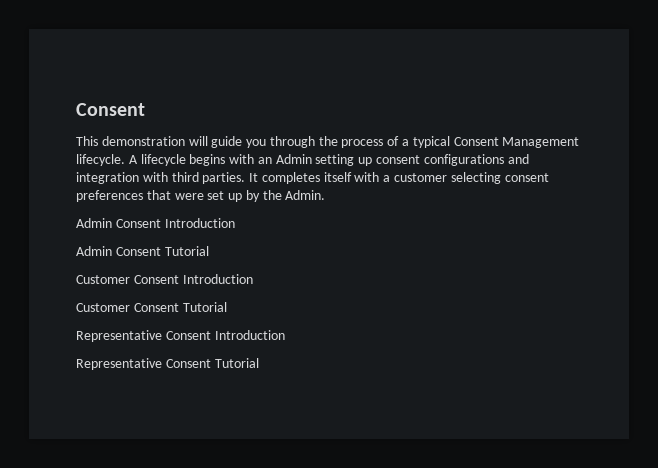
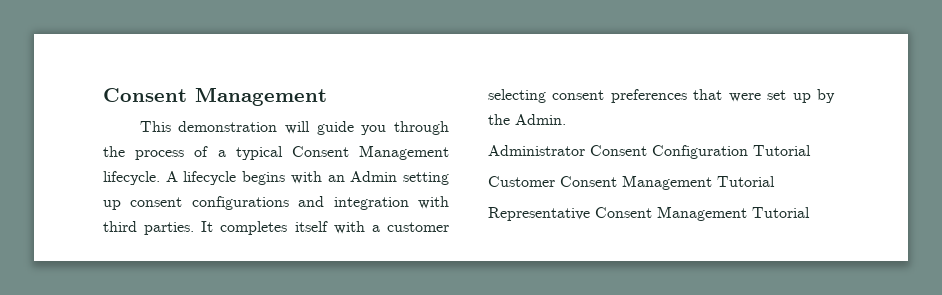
[76,103,145,116] Consent -> [103,87,327,106] Consent Management
[76,218,235,228] [76,246,161,256] Admin Consent Introduction // Admin Consent -> [488,145,748,159] Administrator Consent Configuration
[182,274,253,284] [76,303,179,312] Introduction // Customer Consent -> [622,175,712,190] Management
[214,330,285,340] [76,358,211,370] Introduction // Representative Consent -> [657,206,747,221] Management

